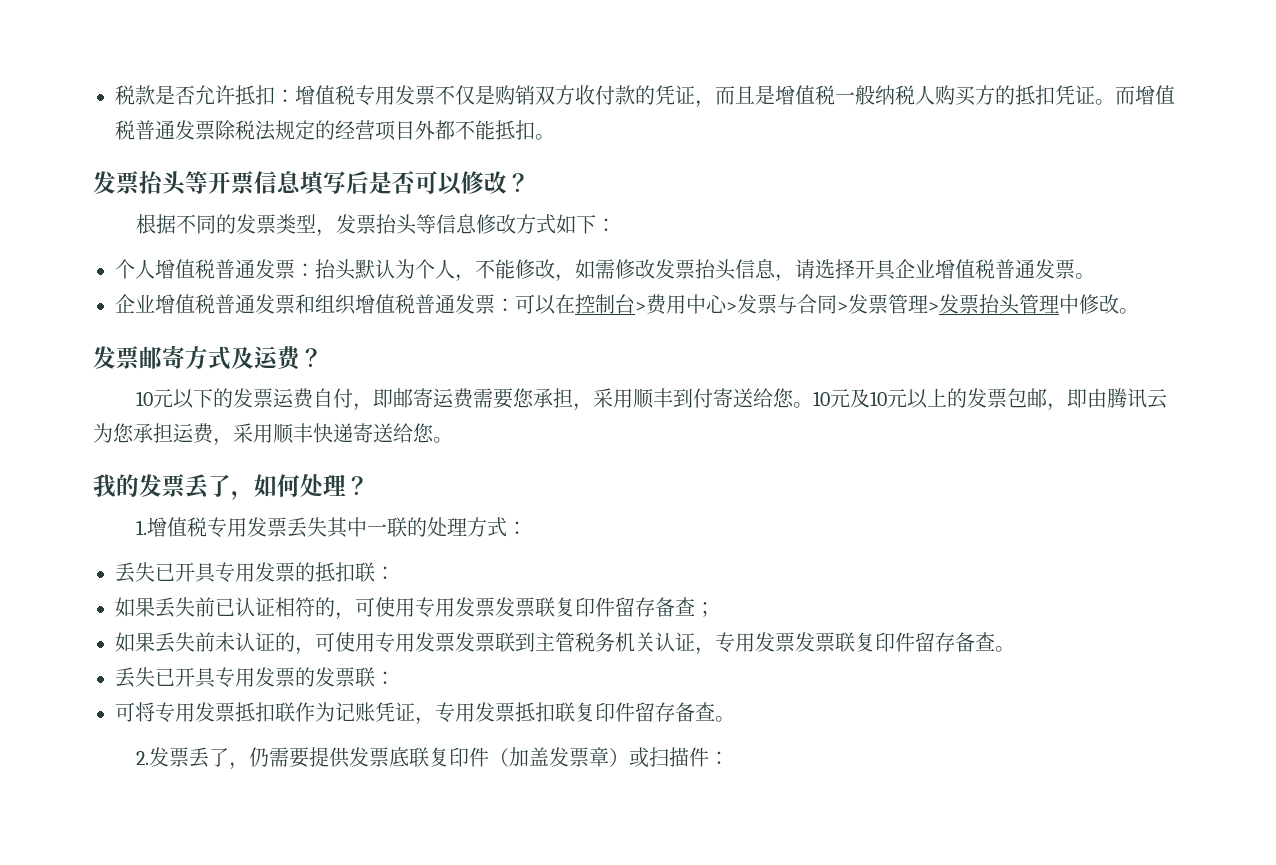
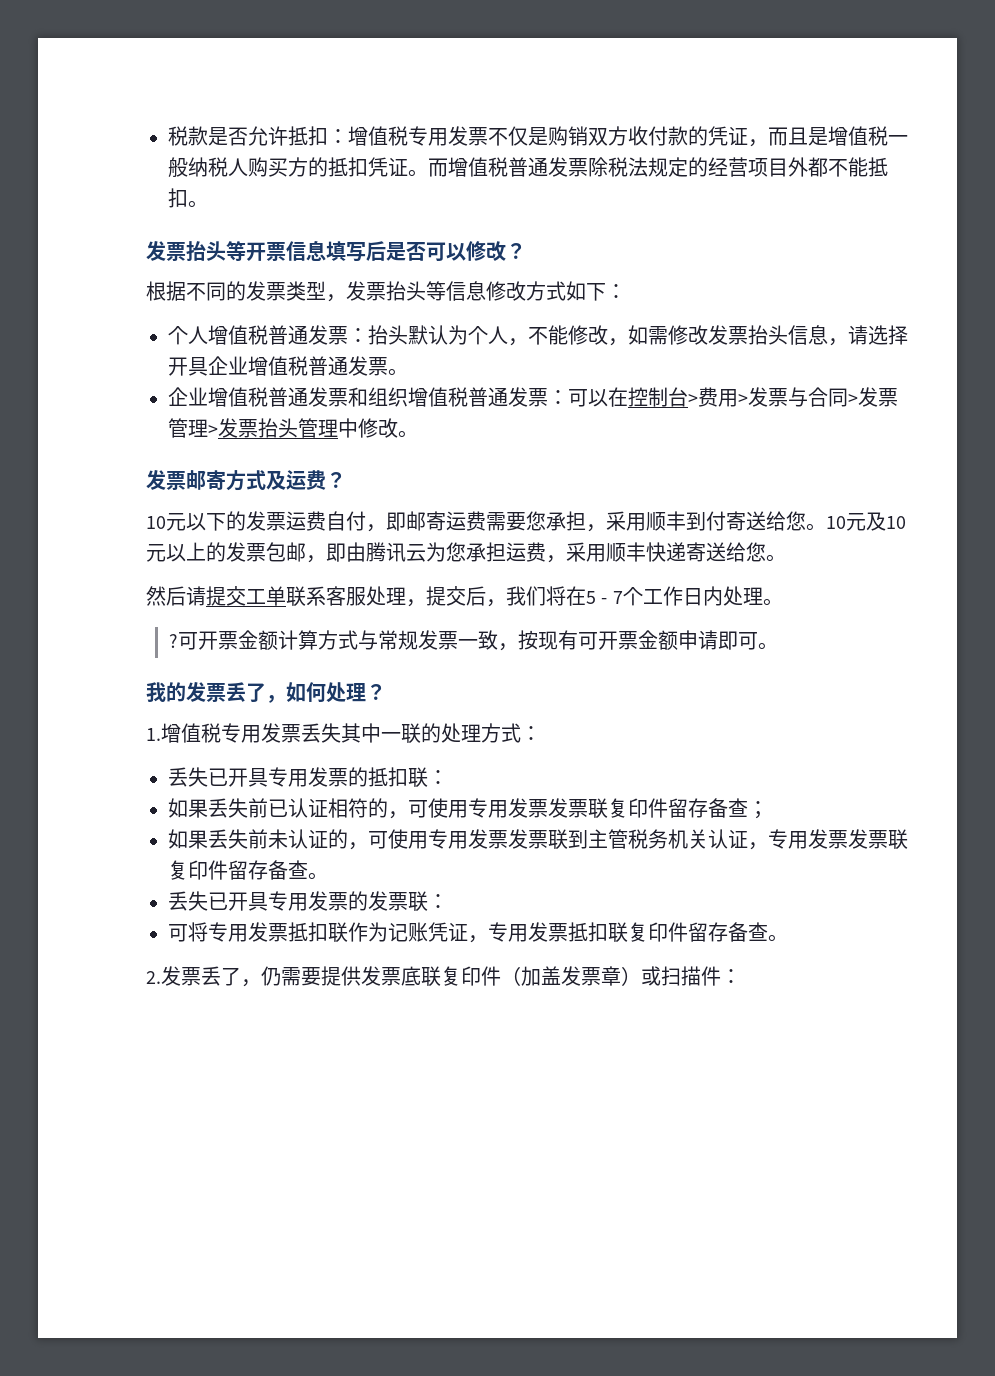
[686,294,728,314] 中心 -> (738, 398) none
(453, 440) none -> [146,586,783,607] [168,630,778,651] // 然后请提交工单联系客服处理，提交后，我们将在5 - 7个工作日内处理。 // ?可开票金额计算方式与常规发票一致，按现有可开票金额申请即可。

